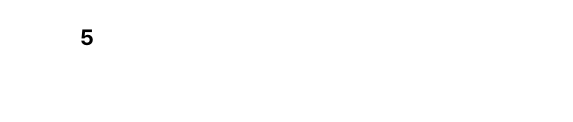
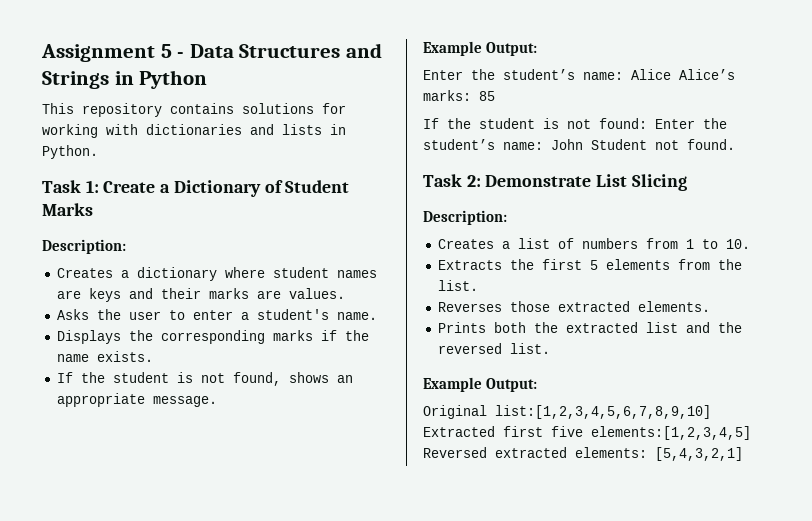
[80,29,94,46] 5 -> [41,43,382,62] [42,70,208,89] [42,103,346,117] [42,124,346,138] [42,145,98,159] [42,180,350,197] [42,203,93,216] [42,239,126,254] [56,267,377,281] [56,288,345,302] [56,309,377,320] [56,330,369,344] [56,351,153,362] [56,372,353,386] [56,393,217,407] [423,41,538,56] [423,69,735,80] [423,90,495,101] [423,118,727,129] [423,139,735,150] [423,174,687,191] [423,210,507,225] [437,238,750,249] [437,259,742,270] [437,280,478,291] [437,301,710,312] [437,322,742,333] [437,343,550,354] [423,377,538,392] [423,405,711,419] [423,426,751,440] [423,447,743,461] Assignment 5 - Data Structures and Strings in Python // This repository contains solutions for working with dictionaries and lists in Python. // Task 1: Create a Dictionary of Student Marks // Description: // Creates a dictionary where student names are keys and their marks are values. // Asks the user to enter a student's name. // Displays the corresponding marks if the name exists. // If the student is not found, shows an appropriate message. // Example Output: // Enter the student’s name: Alice Alice’s marks: 85 // If the student is not found: Enter the student’s name: John Student not found. // Task 2: Demonstrate List Slicing // Description: // Creates a list of numbers from 1 to 10. // Extracts the first 5 elements from the list. // Reverses those extracted elements. // Prints both the extracted list and the reversed list. // Example Output: // Original list:[1,2,3,4,5,6,7,8,9,10] Extracted first five elements:[1,2,3,4,5] Reversed extracted elements: [5,4,3,2,1]

